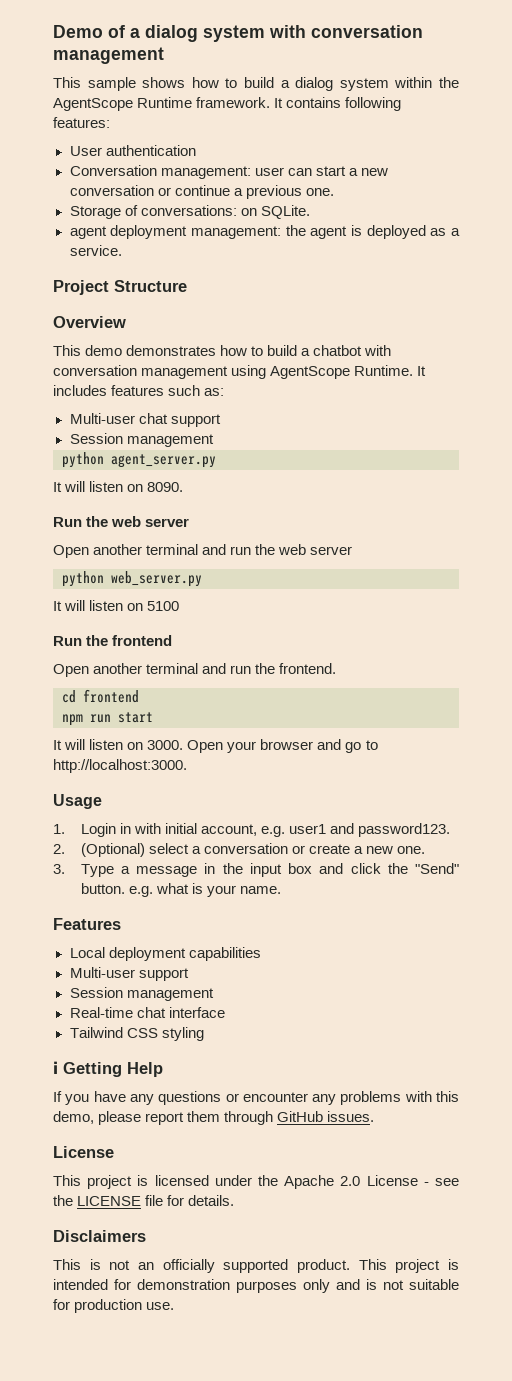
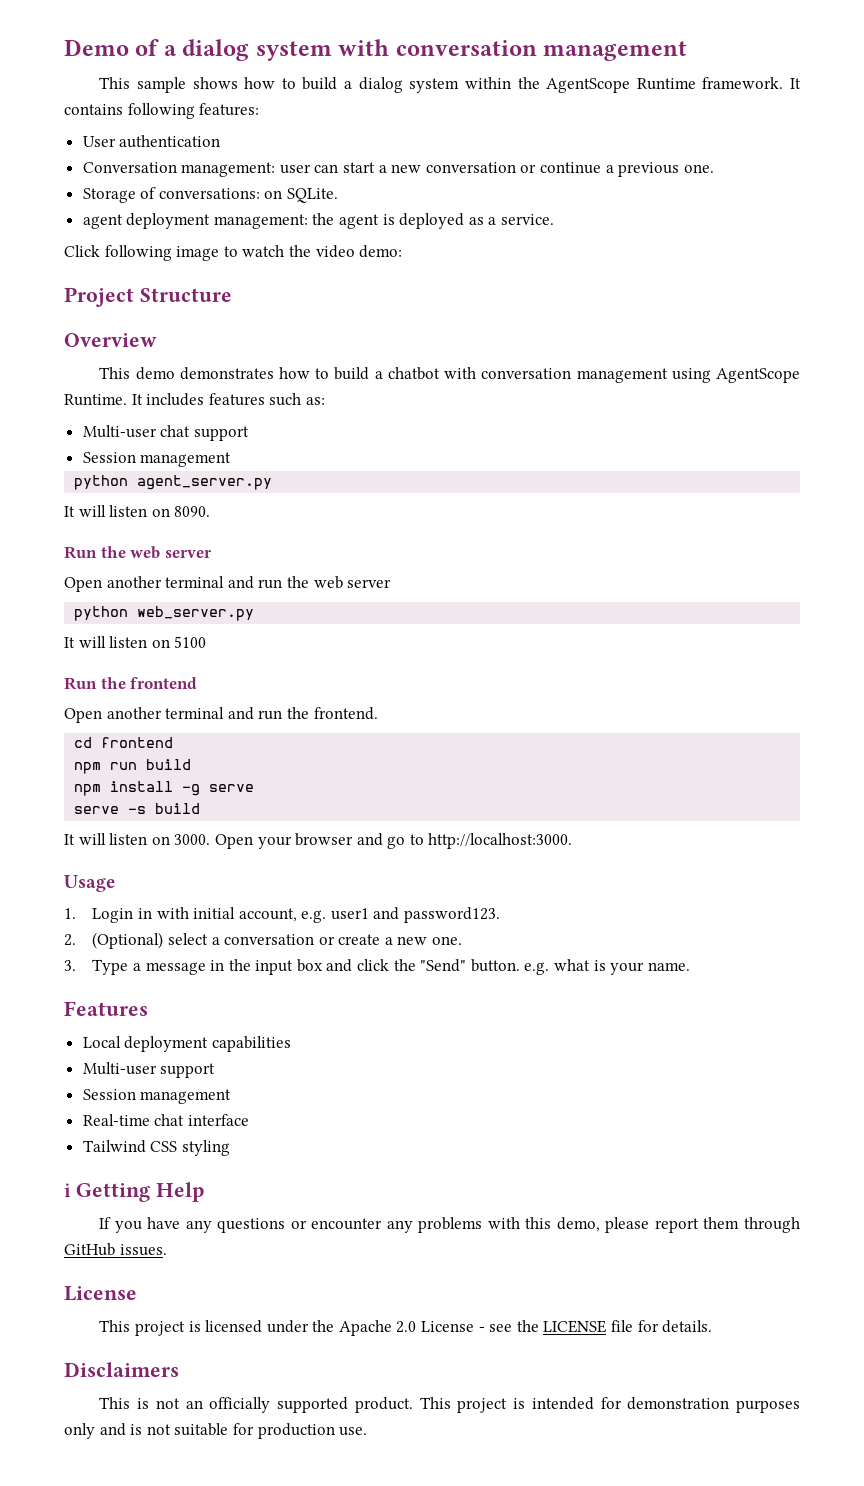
(122, 250) none -> [64,245,403,261] // Click following image to watch the video demo:
[118,712,153,723] start -> [146,759,192,770] [74,781,255,796] [74,803,201,814] build // npm install -g serve // serve -s build

